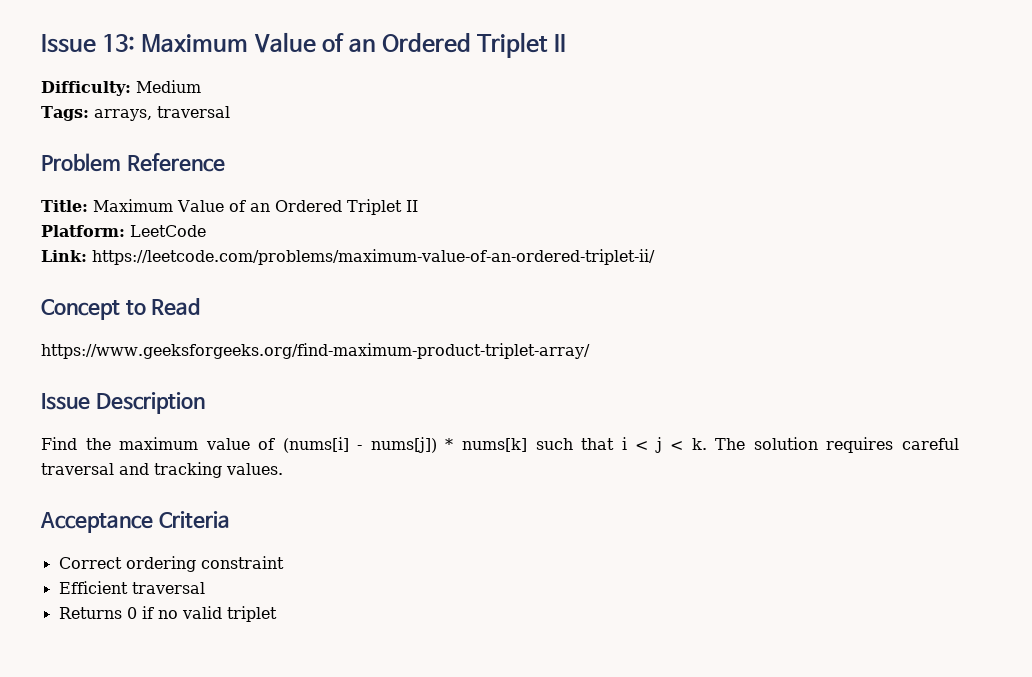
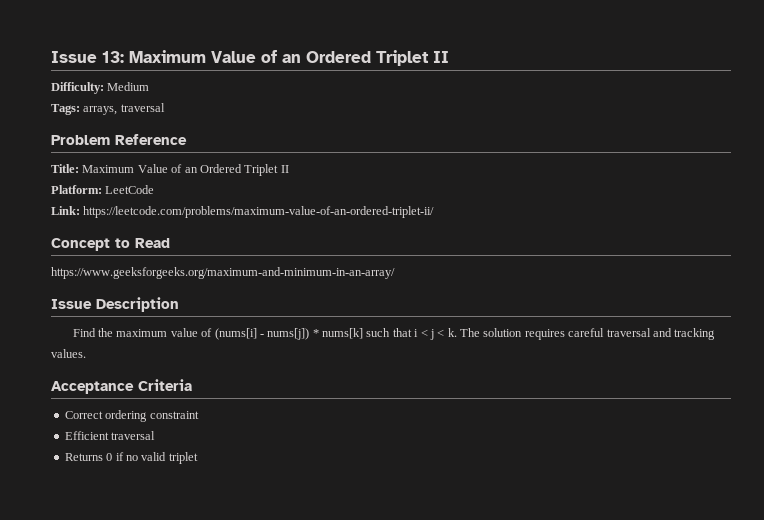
[41,343,590,359] https://www.geeksforgeeks.org/find-maximum-product-triplet-array/ -> [51,267,395,279] https://www.geeksforgeeks.org/maximum-and-minimum-in-an-array/

